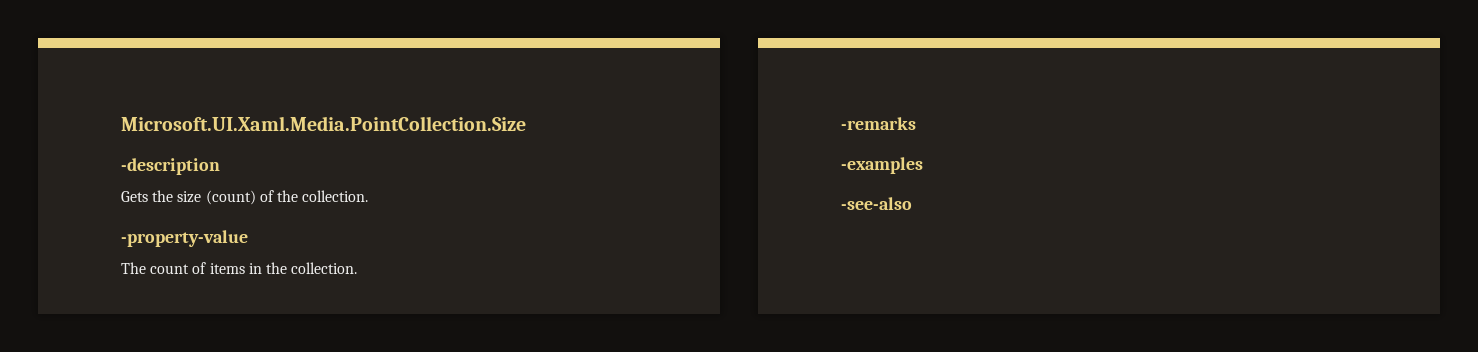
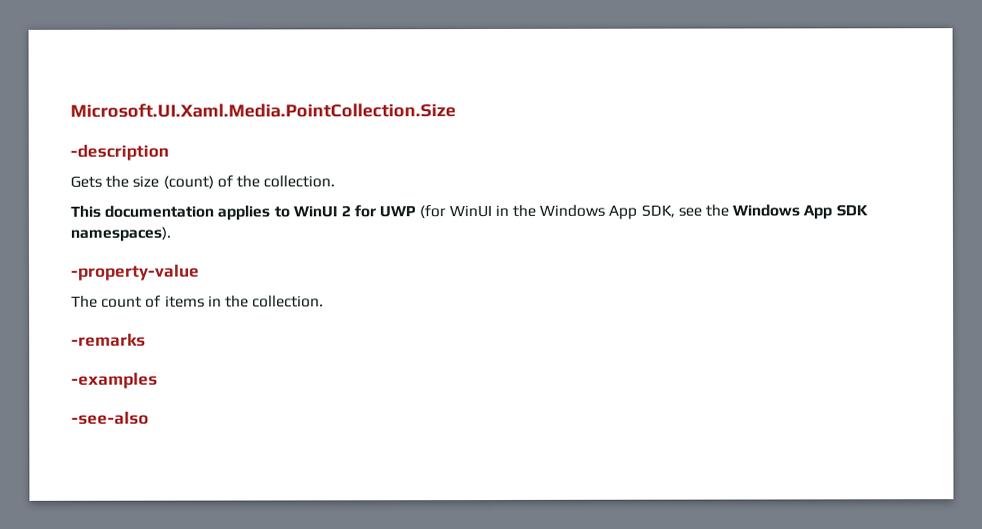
(369, 196) none -> [70,204,868,221] [70,226,171,242] // This documentation applies to WinUI 2 for UWP (for WinUI in the Windows App SDK, see the Windows App SDK namespaces).

